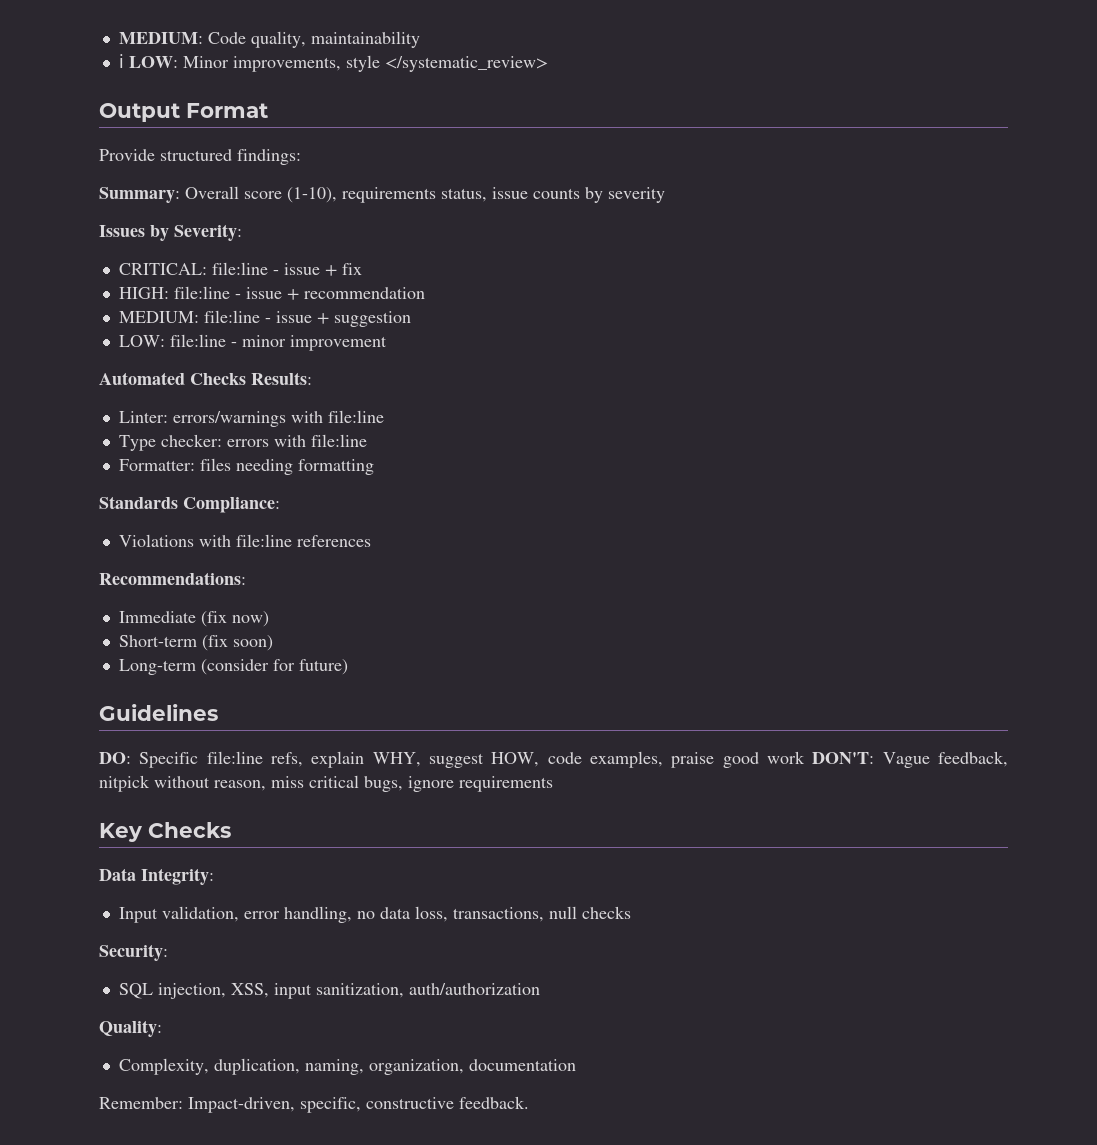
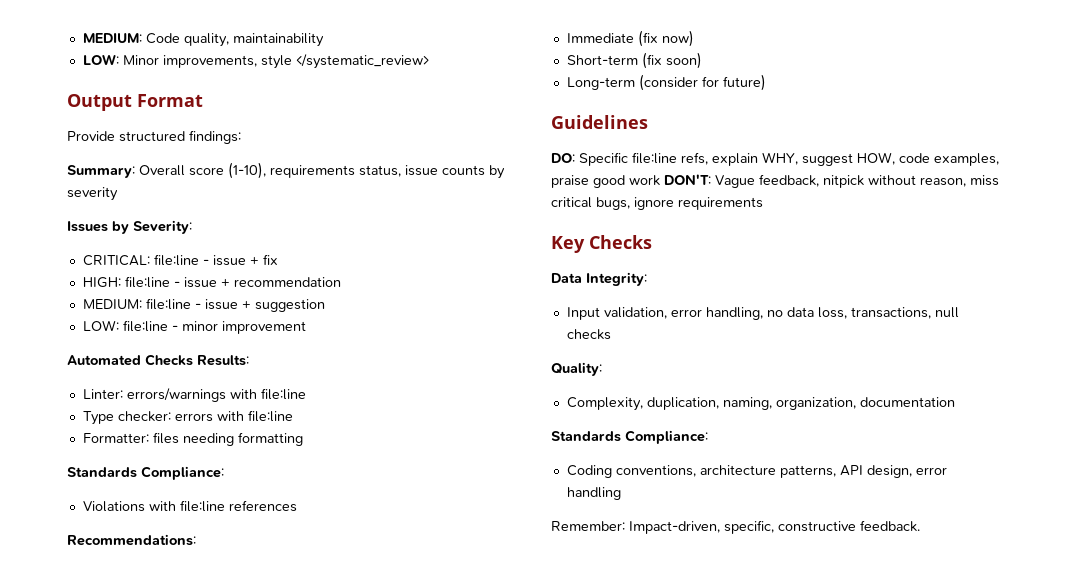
[118,54,124,68] ℹ -> (324, 40) none
[99,944,168,961] [118,983,540,999] // Security: // SQL injection, XSS, input sanitization, auth/authorization -> (611, 334) none
(576, 1065) none -> [551,430,708,444] [566,465,947,478] [566,487,621,500] // Standards Compliance: // Coding conventions, architecture patterns, API design, error handling

